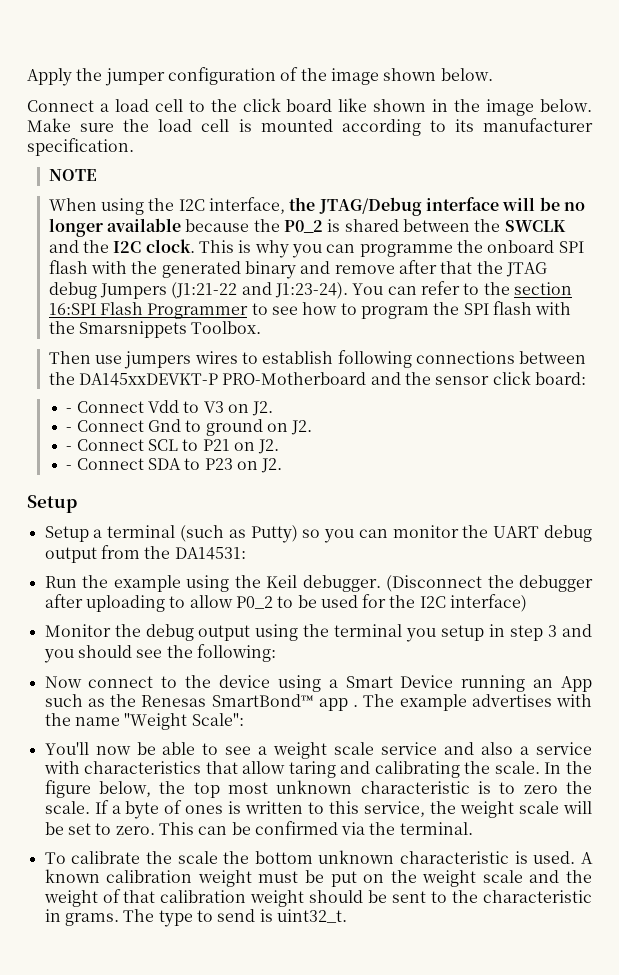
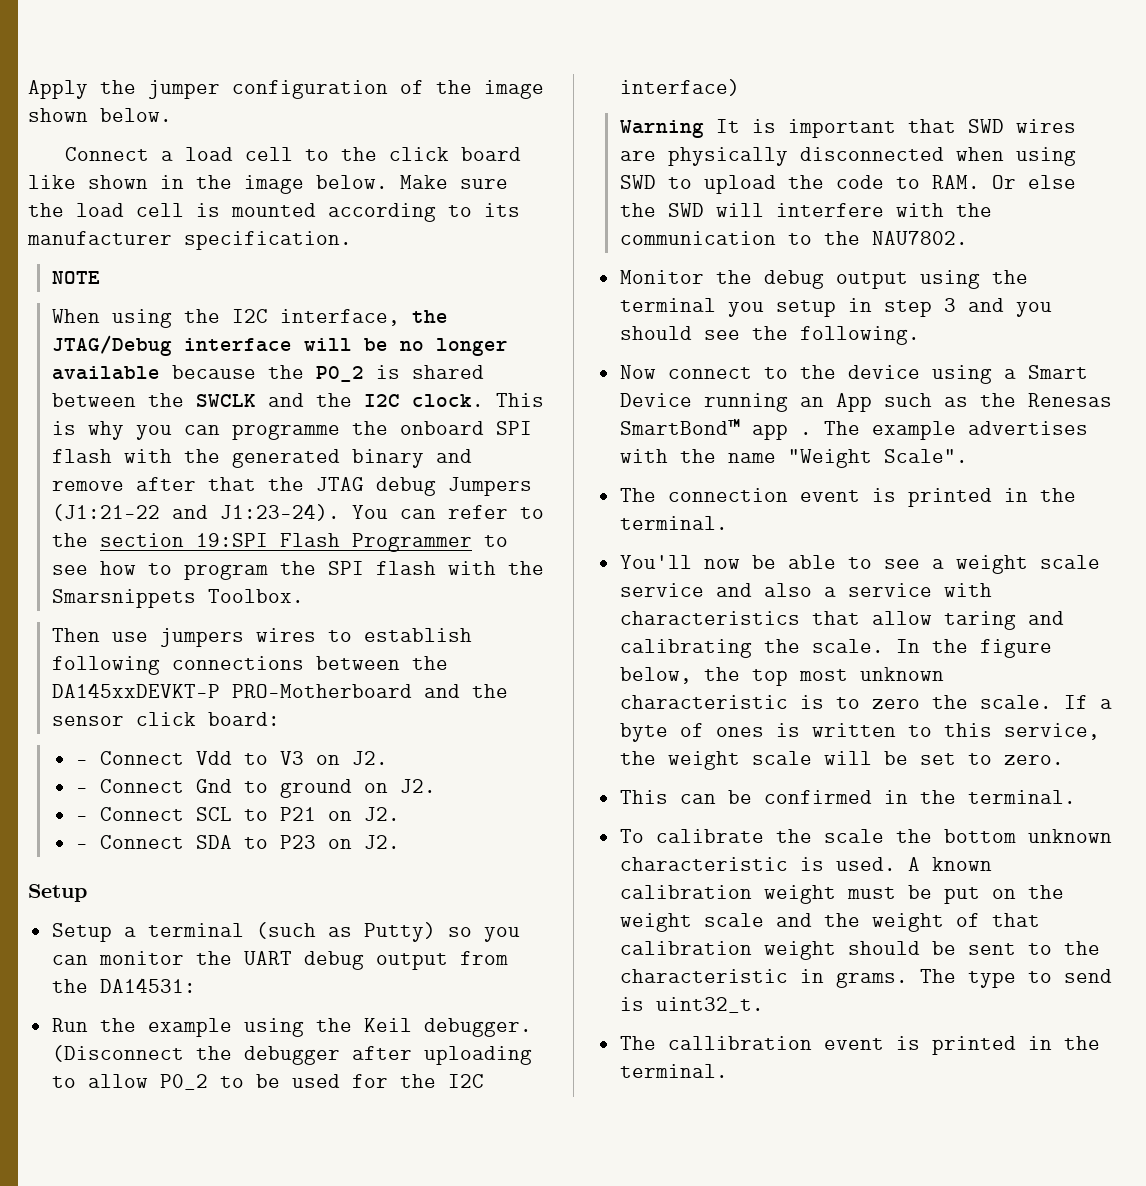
[48,303,96,315] 16:SPI -> [196,533,269,547] 19:SPI
(528, 603) none -> [620,119,1077,138] [620,147,1077,166] [620,175,1077,194] [620,203,993,218] [620,231,969,245] // Warning It is important that SWD wires are physically disconnected when using SWD to upload the code to RAM. Or else the SWD will interfere with the communication to the NAU7802.
[196,644,276,662] following: -> [799,326,920,345] following.
[191,713,244,726] Scale": -> [883,449,968,463] [619,488,1076,507] [619,516,728,530] Scale". // The connection event is printed in the terminal.
(155, 830) none -> (1064, 760) //
[341,822,366,835] via -> [883,790,908,804] in
(347, 916) none -> [619,1036,1100,1055] [619,1064,728,1078] // The callibration event is printed in the terminal.

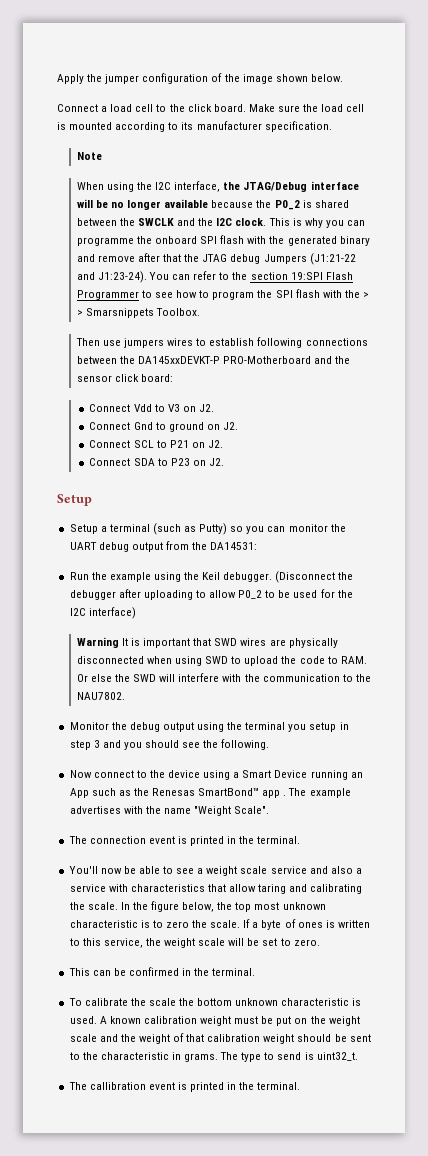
[460,147,521,161] [28,175,388,194] board like shown in the image below. -> [213,104,246,112] board.
[52,271,101,284] NOTE -> [76,152,102,160] Note
(545, 568) none -> [362,292,369,298] [76,310,83,316] > >
[75,760,88,765] - -> (173, 378) none
[75,788,88,793] - -> (214, 408) none
[75,816,88,821] - -> (238, 426) none
[75,844,88,849] - -> (223, 444) none

